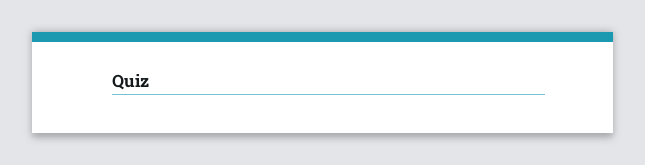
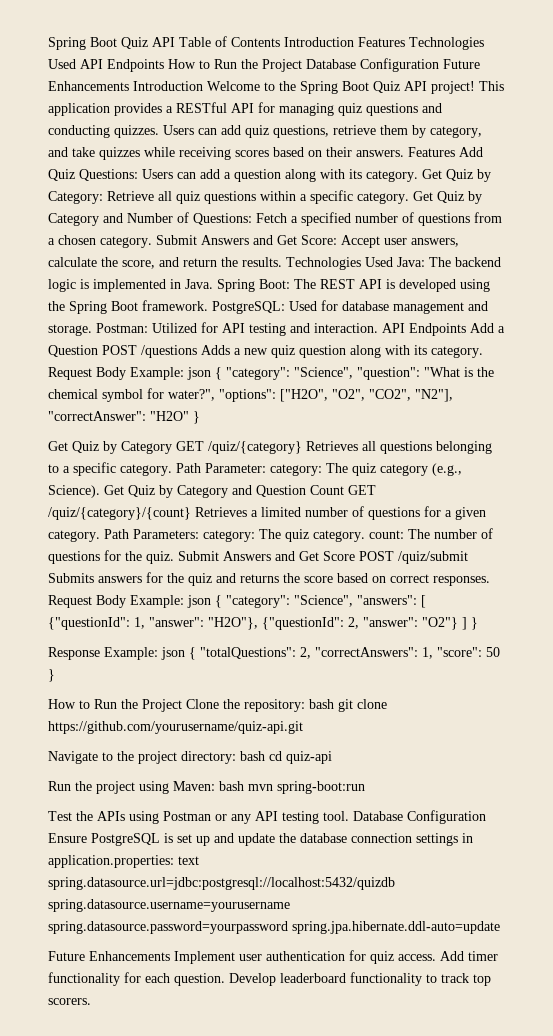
[112,74,149,90] Quiz -> [48,36,484,50] [48,58,480,72] [48,81,504,94] [48,102,442,116] [48,125,482,138] [48,147,483,160] [48,169,491,182] [48,190,482,204] [48,212,502,226] [48,235,459,248] [48,257,501,270] [48,279,490,292] [48,300,488,314] [48,322,505,336] [48,345,483,358] [48,367,494,380] [48,388,453,402] [48,411,200,424] [48,441,492,454] [48,462,462,476] [48,485,376,498] [48,506,486,520] [48,528,493,542] [48,550,468,564] [48,572,490,586] [48,595,426,608] [48,617,478,630] [48,647,500,660] [48,669,55,682] [48,699,387,712] [48,721,303,734] [48,751,332,764] [48,781,365,794] [48,810,486,824] [48,833,473,846] [48,855,199,868] [48,877,395,890] [48,899,290,912] [48,921,500,934] [48,950,498,964] [48,972,491,986] [48,998,91,1005] Spring Boot Quiz API Table of Contents Introduction Features Technologies Used API Endpoints How to Run the Project Database Configuration Future Enhancements Introduction Welcome to the Spring Boot Quiz API project! This application provides a RESTful API for managing quiz questions and conducting quizzes. Users can add quiz questions, retrieve them by category, and take quizzes while receiving scores based on their answers. Features Add Quiz Questions: Users can add a question along with its category. Get Quiz by Category: Retrieve all quiz questions within a specific category. Get Quiz by Category and Number of Questions: Fetch a specified number of questions from a chosen category. Submit Answers and Get Score: Accept user answers, calculate the score, and return the results. Technologies Used Java: The backend logic is implemented in Java. Spring Boot: The REST API is developed using the Spring Boot framework. PostgreSQL: Used for database management and storage. Postman: Utilized for API testing and interaction. API Endpoints Add a Question POST /questions Adds a new quiz question along with its category. Request Body Example: json { "category": "Science", "question": "What is the chemical symbol for water?", "options": ["H2O", "O2", "CO2", "N2"], "correctAnswer": "H2O" } // Get Quiz by Category GET /quiz/{category} Retrieves all questions belonging to a specific category. Path Parameter: category: The quiz category (e.g., Science). Get Quiz by Category and Question Count GET /quiz/{category}/{count} Retrieves a limited number of questions for a given category. Path Parameters: category: The quiz category. count: The number of questions for the quiz. Submit Answers and Get Score POST /quiz/submit Submits answers for the quiz and returns the score based on correct responses. Request Body Example: json { "category": "Science", "answers": [ {"questionId": 1, "answer": "H2O"}, {"questionId": 2, "answer": "O2"} ] } // Response Example: json { "totalQuestions": 2, "correctAnswers": 1, "score": 50 } // How to Run the Project Clone the repository: bash git clone https://github.com/yourusername/quiz-api.git // Navigate to the project directory: bash cd quiz-api // Run the project using Maven: bash mvn spring-boot:run // Test the APIs using Postman or any API testing tool. Database Configuration Ensure PostgreSQL is set up and update the database connection settings in application.properties: text spring.datasource.url=jdbc:postgresql://localhost:5432/quizdb spring.datasource.username=yourusername spring.datasource.password=yourpassword spring.jpa.hibernate.ddl-auto=update // Future Enhancements Implement user authentication for quiz access. Add timer functionality for each question. Develop leaderboard functionality to track top scorers.

